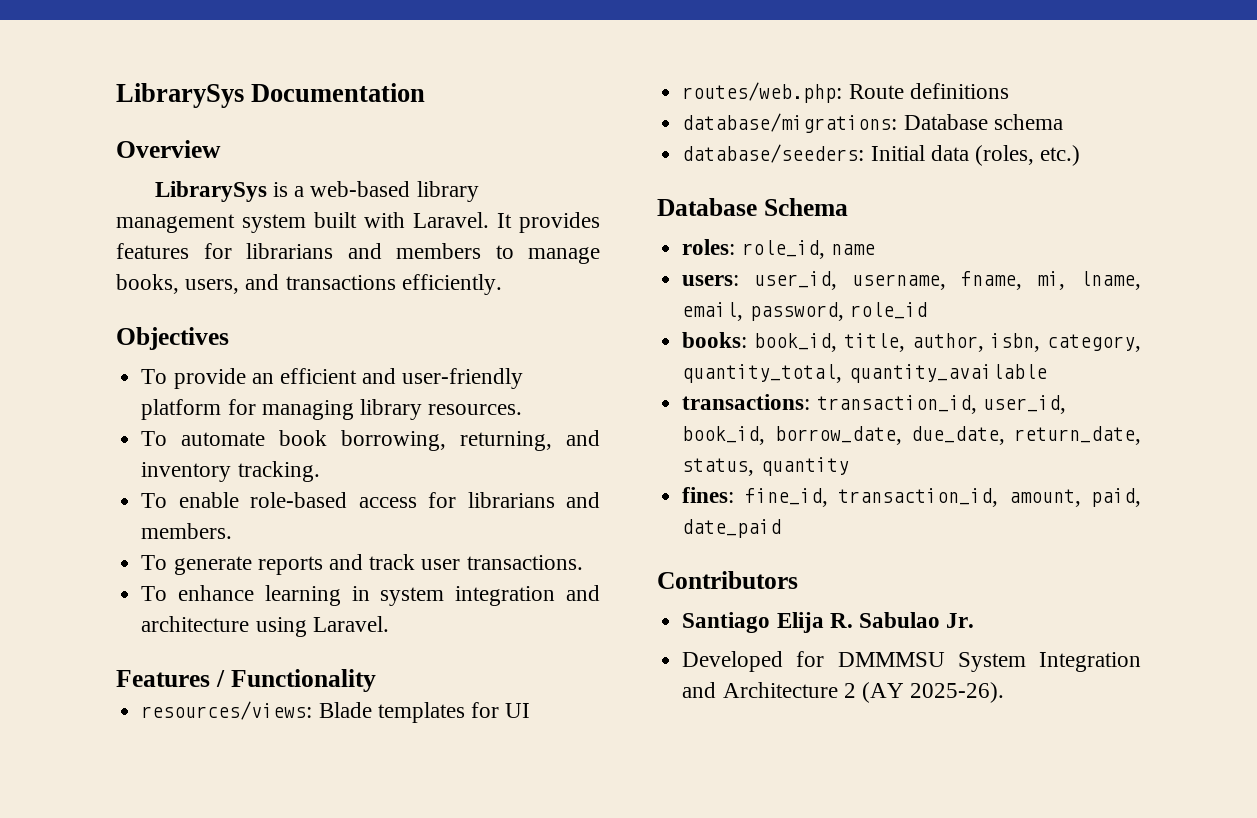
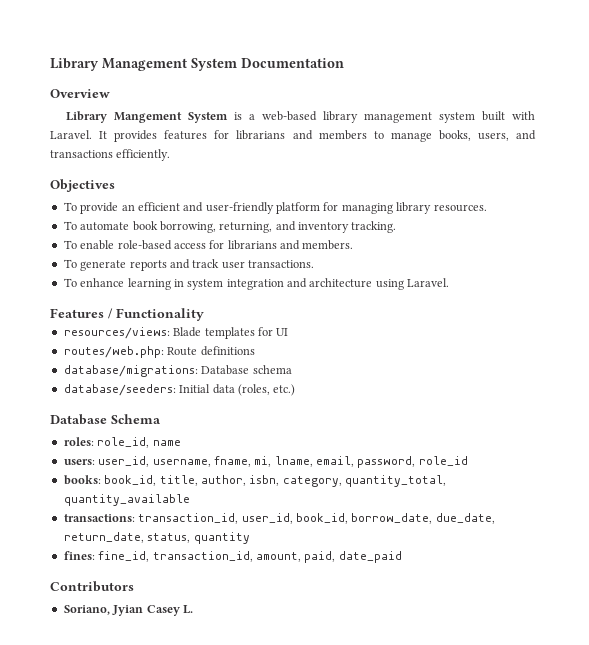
[116,83,244,108] LibrarySys -> [50,58,237,71] Library Management System
[154,181,267,202] LibrarySys -> [66,111,229,123] Library Mangement System
[682,612,975,633] [682,651,1141,672] [682,682,1005,703] Santiago Elija R. Sabulao Jr. // Developed for DMMMSU System Integration and Architecture 2 (AY 2025-26). -> [63,605,193,616] Soriano, Jyian Casey L.

